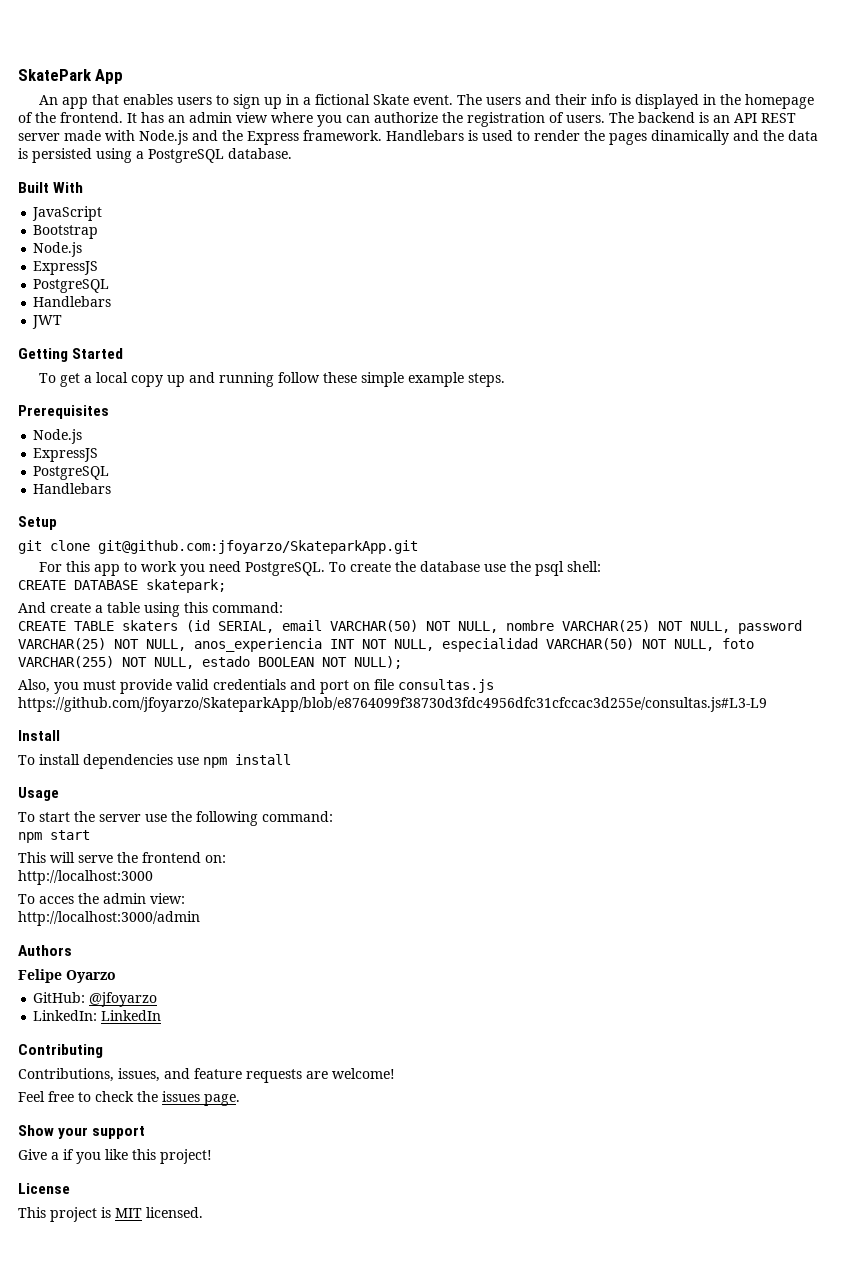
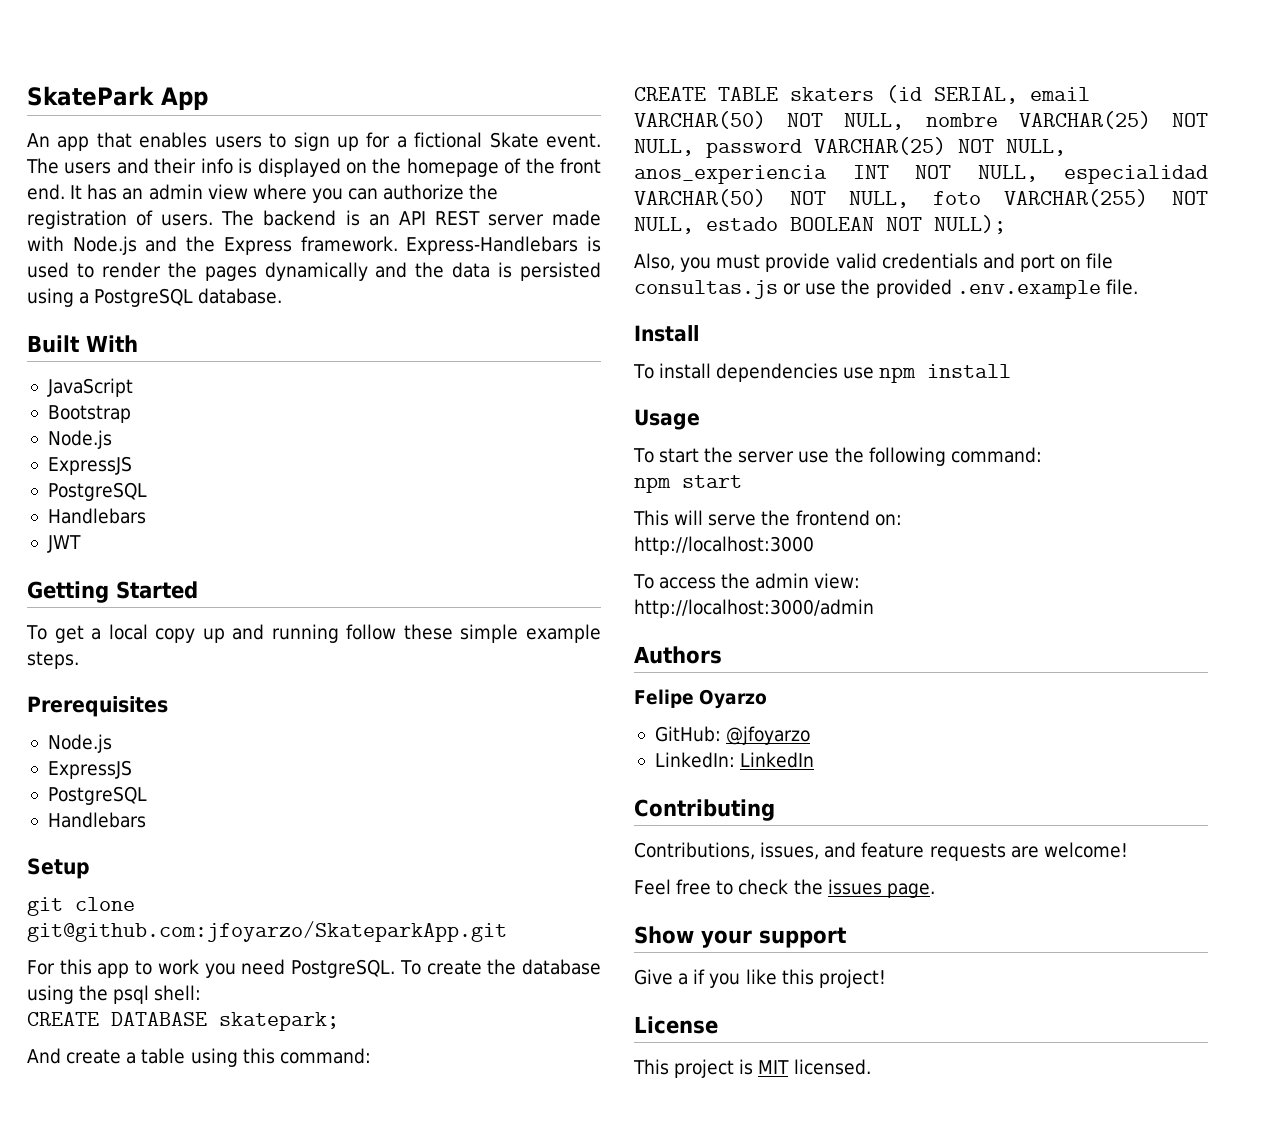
[285,94,299,105] in -> [366,132,391,148] for
[702,94,716,105] in -> [345,162,367,174] on
[60,112,123,123] frontend. -> [560,158,601,174] [27,184,65,200] front end.
[386,130,464,141] Handlebars -> [406,236,579,255] Express-Handlebars
[651,130,729,145] dinamically -> [264,262,368,281] dynamically
[483,564,506,572] use -> [27,985,74,1004] using
[18,697,767,712] https://github.com/jfoyarzo/SkateparkApp/blob/e8764099f38730d3fdc4956dfc31cfccac3d255e/consultas.js#L3-L9 -> [783,279,1138,299] or use the provided .env.example file.
[39,896,74,904] acces -> [659,577,717,589] access

